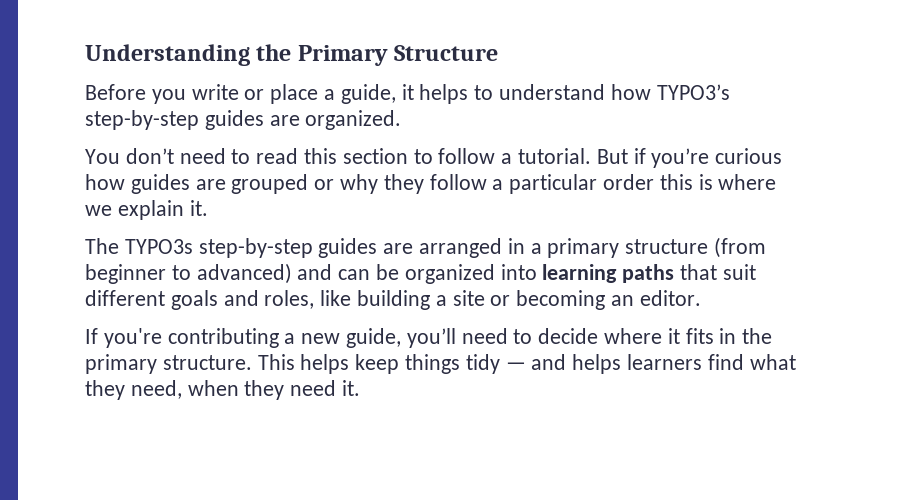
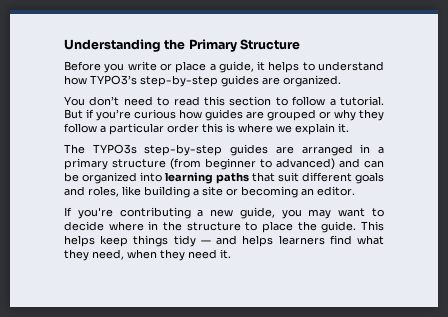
[406,328,773,348] [85,354,252,374] you’ll need to decide where it fits in the primary structure. -> [281,208,384,219] [64,221,357,233] you may want to decide where in the structure to place the guide.

